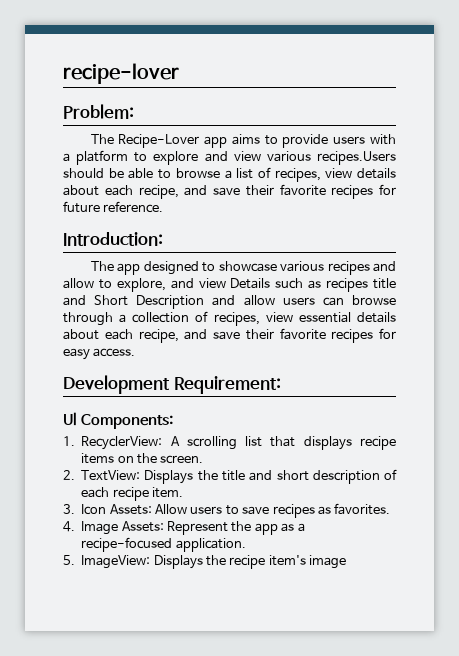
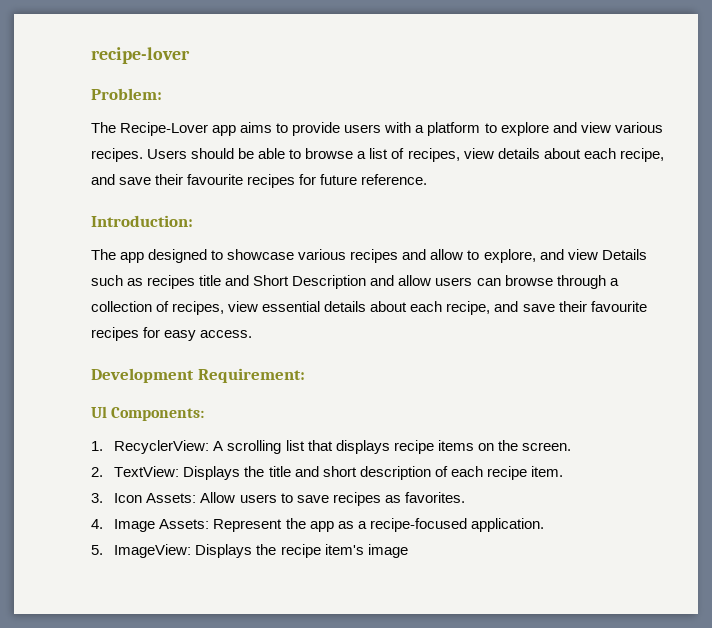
[317,151,396,165] recipes.Users -> [91,148,188,162] recipes. Users
[279,184,326,196] favorite -> [187,174,244,185] favourite
[279,328,326,340] favorite -> [590,301,647,312] favourite

